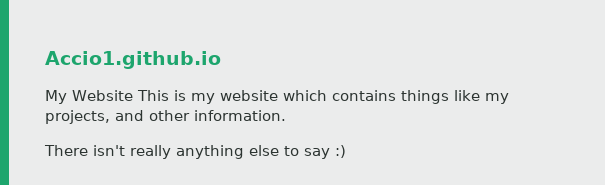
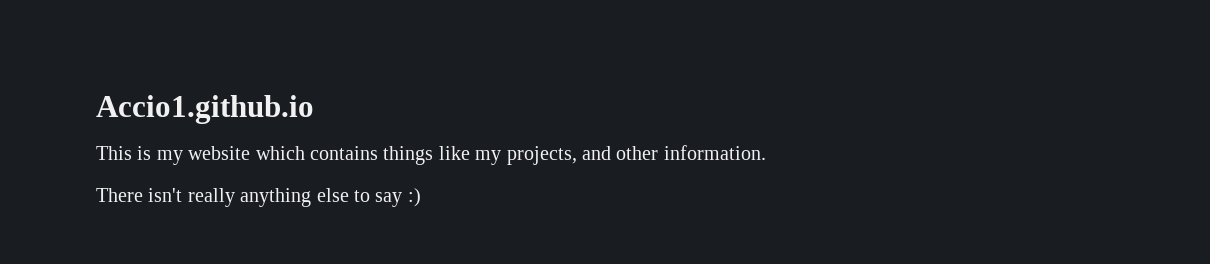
[45,90,133,104] My Website -> (314, 109) none

